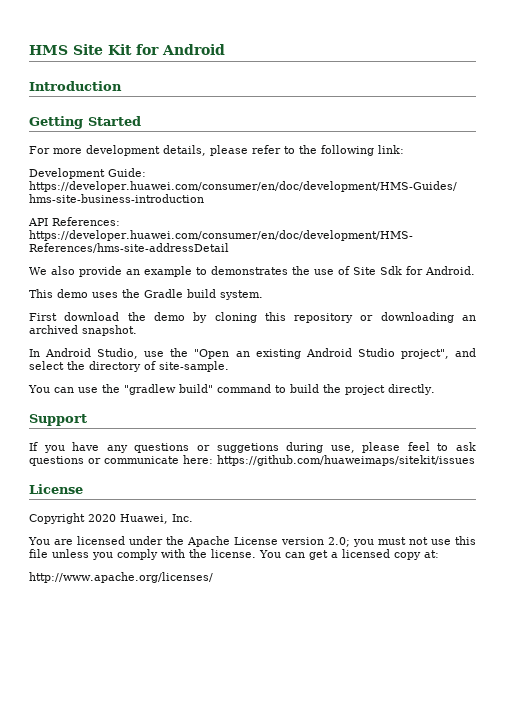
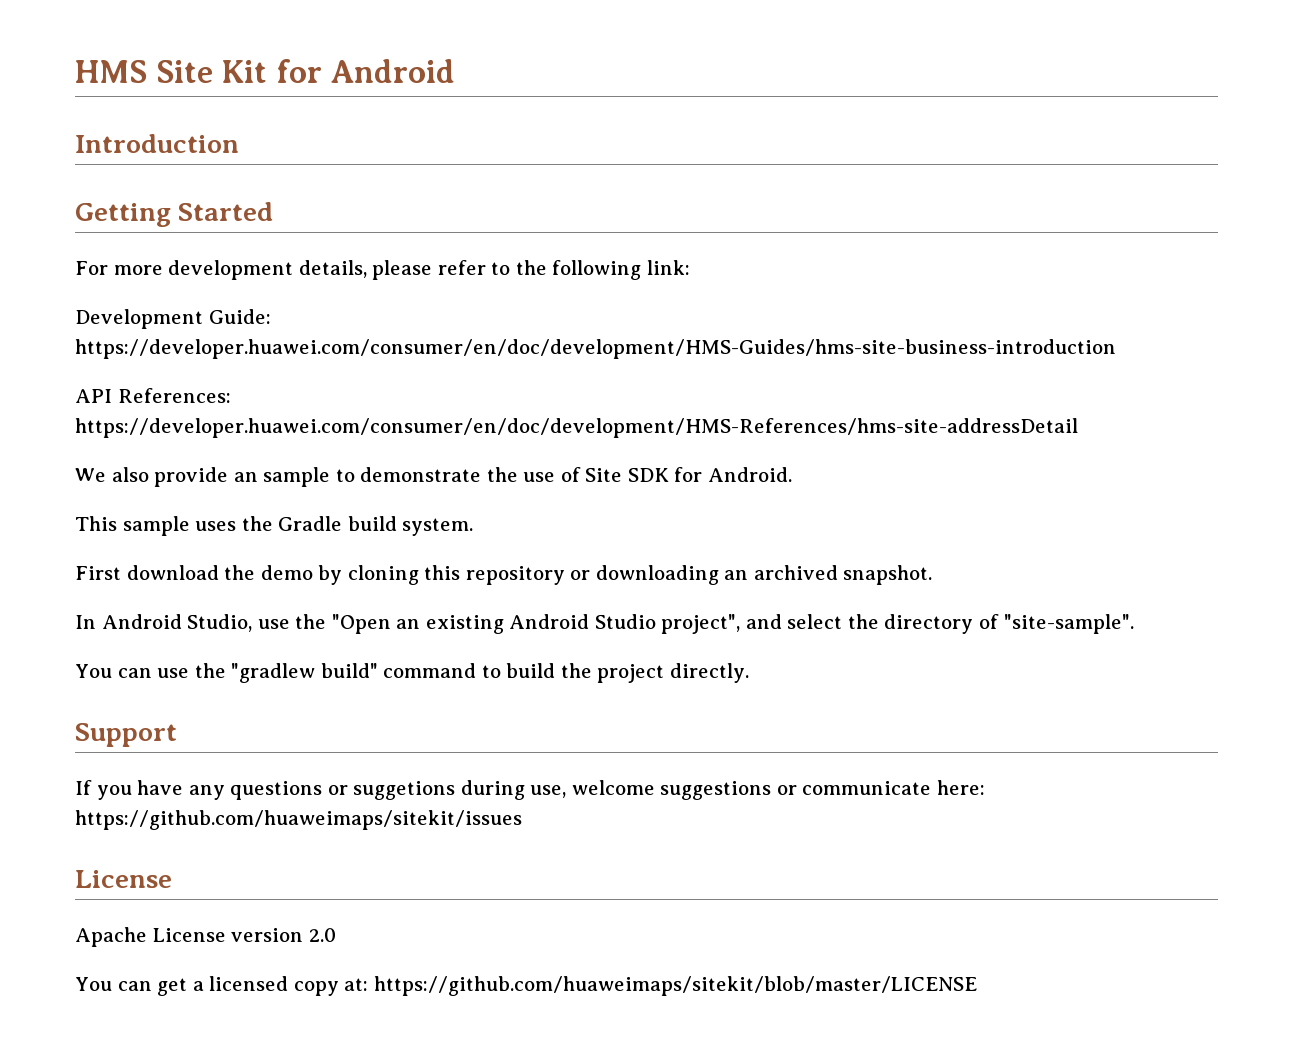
[144,266,288,277] example to demonstrates -> [263,467,482,487] sample to demonstrate
[380,266,402,275] Sdk -> [627,468,669,482] SDK
[57,289,88,298] demo -> [122,516,190,536] sample
[159,361,229,372] site-sample. -> [1003,614,1134,634] "site-sample".
[362,442,476,453] [29,456,84,466] please feel to ask questions -> [571,780,772,800] welcome suggestions
[29,513,193,524] [28,536,476,547] [29,549,256,560] Copyright 2020 Huawei, Inc. // You are licensed under the Apache License version 2.0; you must not use this file unless you comply with the license. -> [75,927,336,947] Apache License version 2.0 //
[29,572,213,583] // http://www.apache.org/licenses/ -> [373,976,977,996] https://github.com/huaweimaps/sitekit/blob/master/LICENSE

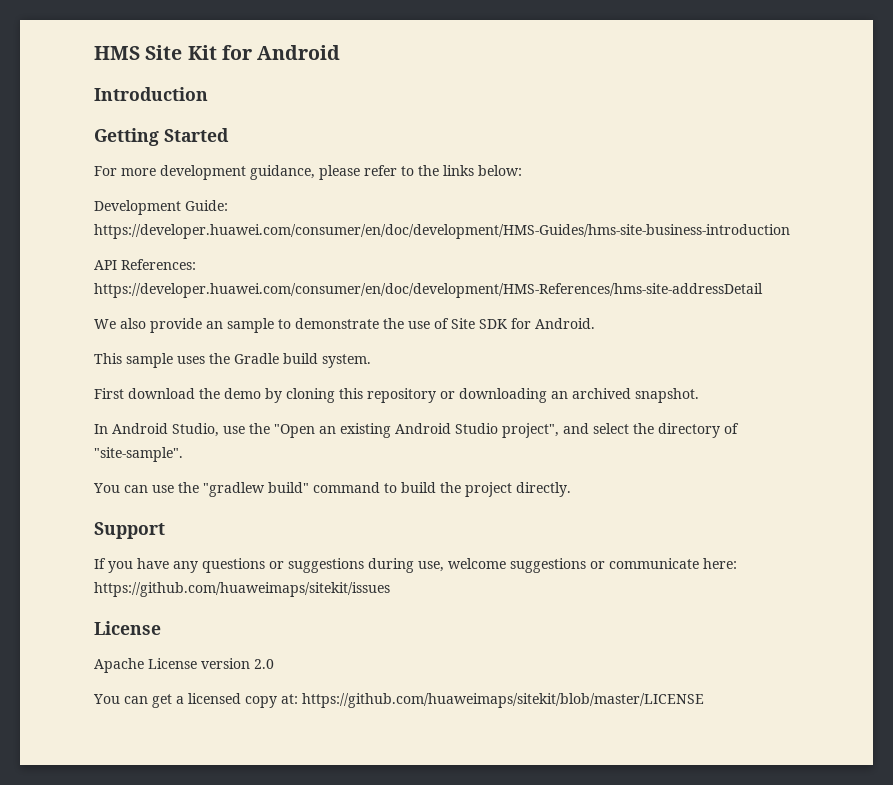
[298,260,367,278] details, -> [250,165,315,180] guidance,
[552,260,690,280] following link: -> [443,165,522,176] links below:
[353,781,456,800] suggetions -> [288,558,364,573] suggestions

